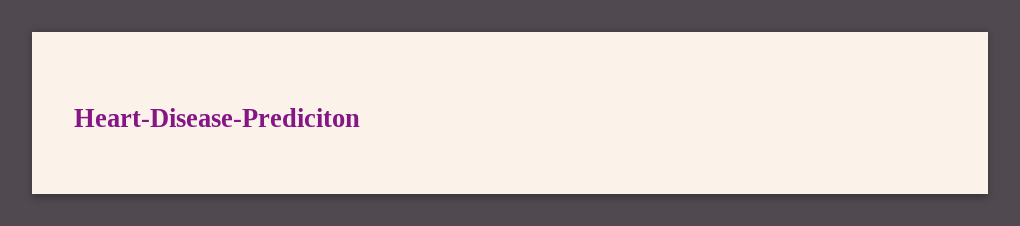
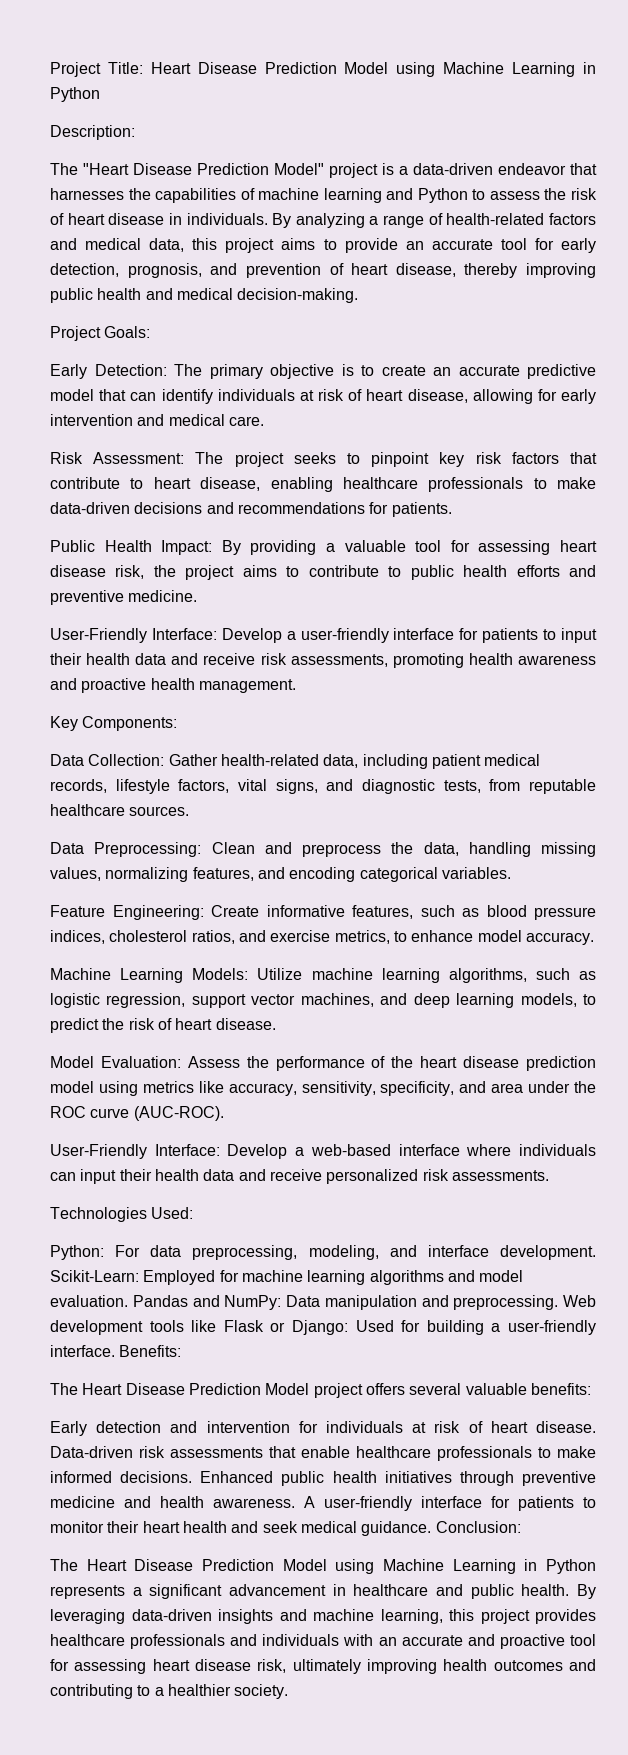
[74,108,360,127] Heart-Disease-Prediciton -> [50,62,597,77] [50,87,100,102] [50,125,135,140] [50,163,597,178] [50,188,598,203] [50,213,596,228] [50,238,596,253] [50,263,596,278] [50,288,359,303] [50,326,151,341] [50,364,596,379] [50,389,596,404] [50,414,264,426] [50,452,597,467] [50,477,596,492] [50,502,452,517] [50,540,598,555] [50,565,596,580] [50,590,198,605] [50,628,598,643] [50,653,596,668] [50,678,296,693] [50,716,178,731] [50,754,541,769] [50,779,596,794] [50,804,190,816] [50,842,596,857] [50,867,511,882] [50,905,596,920] [50,930,594,945] [50,968,596,983] [50,993,597,1008] [50,1018,276,1033] [50,1056,597,1071] [50,1081,597,1096] [50,1106,224,1121] [50,1144,596,1159] [50,1169,549,1184] [50,1207,194,1222] [50,1245,597,1260] [50,1270,524,1285] [50,1295,596,1310] [50,1320,597,1335] [50,1345,182,1357] [50,1383,591,1398] [50,1421,596,1436] [50,1446,596,1461] [50,1471,597,1486] [50,1496,596,1511] [50,1521,521,1536] [50,1559,596,1574] [50,1584,597,1599] [50,1609,596,1624] [50,1634,596,1649] [50,1659,597,1674] [50,1684,289,1699] Project Title: Heart Disease Prediction Model using Machine Learning in Python // Description: // The "Heart Disease Prediction Model" project is a data-driven endeavor that harnesses the capabilities of machine learning and Python to assess the risk of heart disease in individuals. By analyzing a range of health-related factors and medical data, this project aims to provide an accurate tool for early detection, prognosis, and prevention of heart disease, thereby improving public health and medical decision-making. // Project Goals: // Early Detection: The primary objective is to create an accurate predictive model that can identify individuals at risk of heart disease, allowing for early intervention and medical care. // Risk Assessment: The project seeks to pinpoint key risk factors that contribute to heart disease, enabling healthcare professionals to make data-driven decisions and recommendations for patients. // Public Health Impact: By providing a valuable tool for assessing heart disease risk, the project aims to contribute to public health efforts and preventive medicine. // User-Friendly Interface: Develop a user-friendly interface for patients to input their health data and receive risk assessments, promoting health awareness and proactive health management. // Key Components: // Data Collection: Gather health-related data, including patient medical records, lifestyle factors, vital signs, and diagnostic tests, from reputable healthcare sources. // Data Preprocessing: Clean and preprocess the data, handling missing values, normalizing features, and encoding categorical variables. // Feature Engineering: Create informative features, such as blood pressure indices, cholesterol ratios, and exercise metrics, to enhance model accuracy. // Machine Learning Models: Utilize machine learning algorithms, such as logistic regression, support vector machines, and deep learning models, to predict the risk of heart disease. // Model Evaluation: Assess the performance of the heart disease prediction model using metrics like accuracy, sensitivity, specificity, and area under the ROC curve (AUC-ROC). // User-Friendly Interface: Develop a web-based interface where individuals can input their health data and receive personalized risk assessments. // Technologies Used: // Python: For data preprocessing, modeling, and interface development. Scikit-Learn: Employed for machine learning algorithms and model evaluation. Pandas and NumPy: Data manipulation and preprocessing. Web development tools like Flask or Django: Used for building a user-friendly interface. Benefits: // The Heart Disease Prediction Model project offers several valuable benefits: // Early detection and intervention for individuals at risk of heart disease. Data-driven risk assessments that enable healthcare professionals to make informed decisions. Enhanced public health initiatives through preventive medicine and health awareness. A user-friendly interface for patients to monitor their heart health and seek medical guidance. Conclusion: // The Heart Disease Prediction Model using Machine Learning in Python represents a significant advancement in healthcare and public health. By leveraging data-driven insights and machine learning, this project provides healthcare professionals and individuals with an accurate and proactive tool for assessing heart disease risk, ultimately improving health outcomes and contributing to a healthier society.

